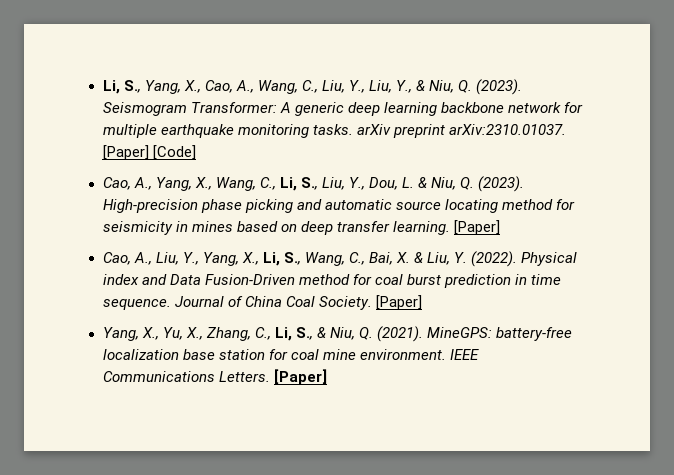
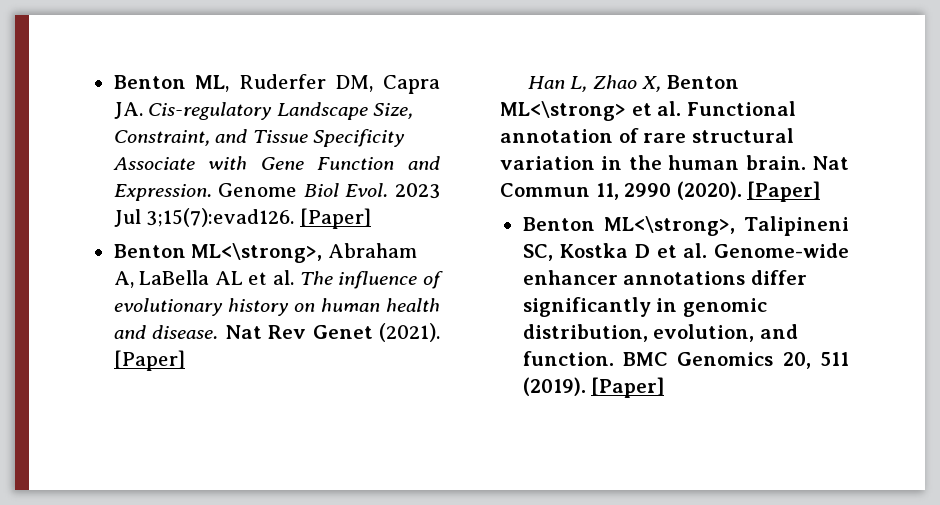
[102,79,523,95] [102,102,583,116] [102,124,566,138] [102,145,196,160] [102,176,525,192] [102,199,575,213] [102,220,500,235] [102,251,578,267] [102,274,561,288] [102,295,422,310] [102,326,573,342] [102,349,479,360] [102,371,270,382] Li, S., Yang, X., Cao, A., Wang, C., Liu, Y., Liu, Y., & Niu, Q. (2023). Seismogram Transformer: A generic deep learning backbone network for multiple earthquake monitoring tasks. arXiv preprint arXiv:2310.01037. [Paper] [Code] // Cao, A., Yang, X., Wang, C., Li, S., Liu, Y., Dou, L. & Niu, Q. (2023). High-precision phase picking and automatic source locating method for seismicity in mines based on deep transfer learning. [Paper] // Cao, A., Liu, Y., Yang, X., Li, S., Wang, C., Bai, X. & Liu, Y. (2022). Physical index and Data Fusion-Driven method for coal burst prediction in time sequence. Journal of China Coal Society. [Paper] // Yang, X., Yu, X., Zhang, C., Li, S., & Niu, Q. (2021). MineGPS: battery-free localization base station for coal mine environment. IEEE Communications Letters. -> [113,74,441,94] [113,102,414,120] [113,129,406,147] [112,156,441,170] [113,183,441,201] [113,208,371,229] [113,243,417,263] [113,270,443,289] [113,298,441,316] [113,323,440,342] [113,350,185,371] [527,75,739,92] [500,101,796,121] [500,128,794,143] [500,155,849,170] [500,181,821,202] [522,216,850,236] [522,243,849,261] [522,270,807,285] [522,297,767,317] [522,324,798,342] [522,351,849,369] [522,377,586,396] Benton ML, Ruderfer DM, Capra JA. Cis-regulatory Landscape Size, Constraint, and Tissue Specificity Associate with Gene Function and Expression. Genome Biol Evol. 2023 Jul 3;15(7):evad126. [Paper] // Benton ML<\strong>, Abraham A, LaBella AL et al. The influence of evolutionary history on human health and disease. Nat Rev Genet (2021). [Paper] // Han L, Zhao X, Benton ML<\strong> et al. Functional annotation of rare structural variation in the human brain. Nat Commun 11, 2990 (2020). [Paper] // Benton ML<\strong>, Talipineni SC, Kostka D et al. Genome-wide enhancer annotations differ significantly in genomic distribution, evolution, and function. BMC Genomics 20, 511 (2019).

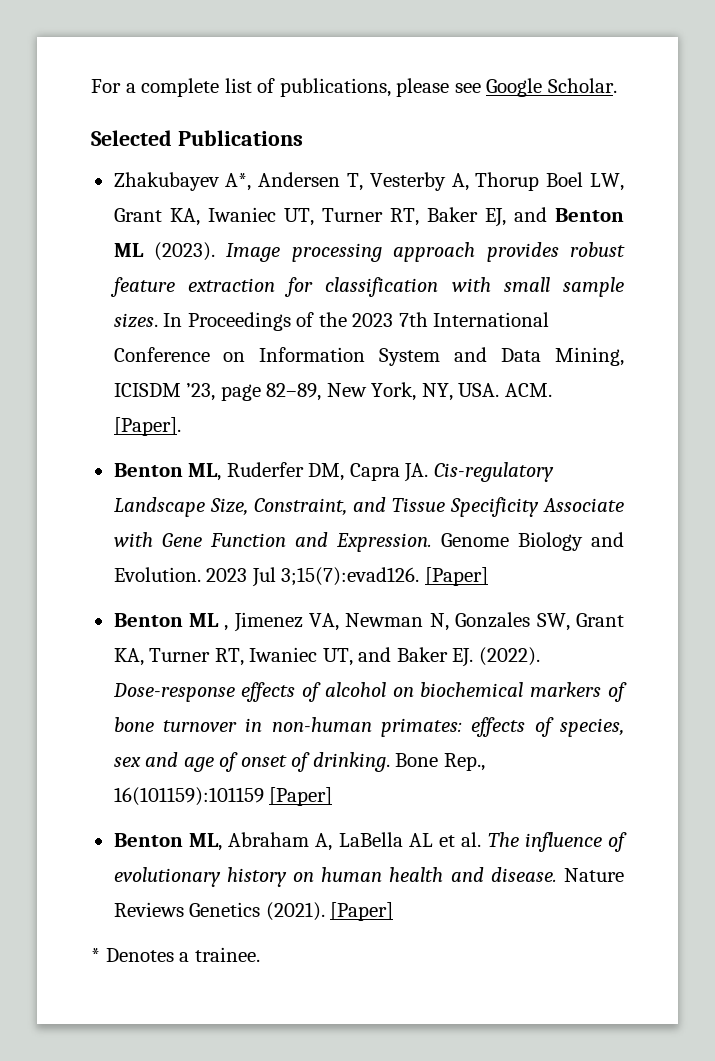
(113, 82) none -> [91,78,617,97] [91,130,303,146] [113,172,624,191] [113,207,624,227] [113,242,625,262] [109,277,624,297] [113,312,550,331] [113,347,625,366] [113,382,552,401] [113,417,181,436] For a complete list of publications, please see Google Scholar. // Selected Publications // Zhakubayev A*, Andersen T, Vesterby A, Thorup Boel LW, Grant KA, Iwaniec UT, Turner RT, Baker EJ, and Benton ML (2023). Image processing approach provides robust feature extraction for classification with small sample sizes. In Proceedings of the 2023 7th International Conference on Information System and Data Mining, ICISDM ’23, page 82–89, New York, NY, USA. ACM. [Paper]. //
[303,183,389,197] Biol Evol. -> [517,532,624,551] [113,567,201,582] Biology and Evolution.
[191,243,323,263] ML<\strong>, -> [188,612,624,632] [113,647,540,667] [112,682,627,702] [113,717,624,737] [113,752,485,772] [113,787,333,806] [113,833,222,851] ML , Jimenez VA, Newman N, Gonzales SW, Grant KA, Turner RT, Iwaniec UT, and Baker EJ. (2022). Dose-response effects of alcohol on biochemical markers of bone turnover in non-human primates: effects of species, sex and age of onset of drinking. Bone Rep., 16(101159):101159 [Paper] // Benton ML,
[224,325,373,339] Nat Rev Genet -> [564,868,624,882] [113,902,261,917] Nature Reviews Genetics
[527,75,739,92] [500,101,796,121] [500,128,794,143] [500,155,849,170] [500,181,821,202] [522,216,850,236] [522,243,849,261] [522,270,807,285] [522,297,767,317] [522,324,798,342] [522,351,849,369] [522,377,665,398] Han L, Zhao X, Benton ML<\strong> et al. Functional annotation of rare structural variation in the human brain. Nat Commun 11, 2990 (2020). [Paper] // Benton ML<\strong>, Talipineni SC, Kostka D et al. Genome-wide enhancer annotations differ significantly in genomic distribution, evolution, and function. BMC Genomics 20, 511 (2019). [Paper] -> [91,947,260,962] * Denotes a trainee.

